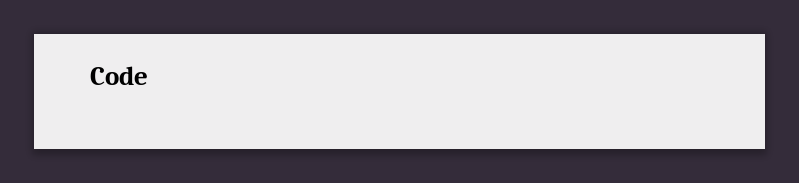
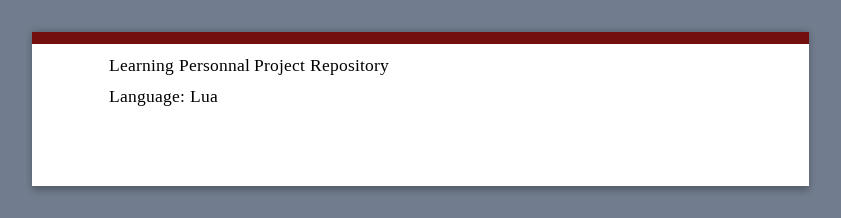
[90,66,148,85] Code -> [109,59,390,75] [109,91,218,106] Learning Personnal Project Repository // Language: Lua

